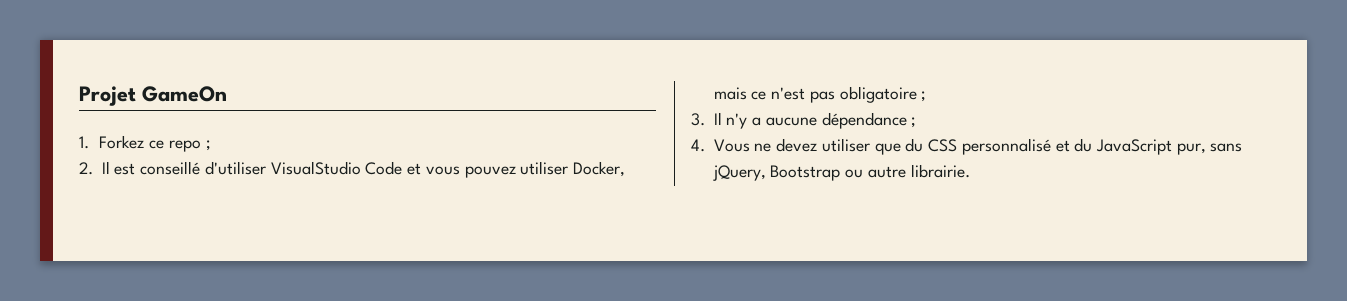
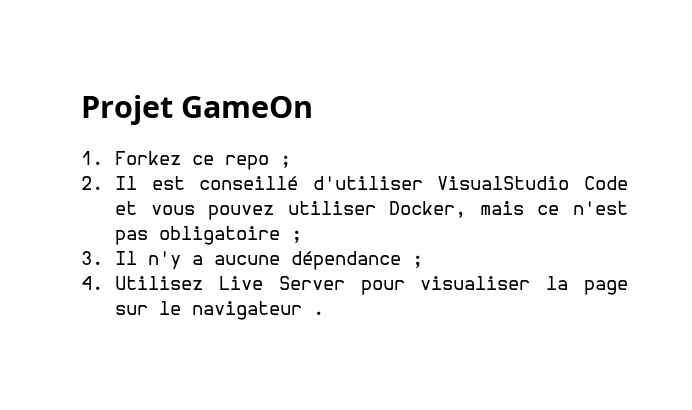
[713,138,1243,155] [712,164,970,181] Vous ne devez utiliser que du CSS personnalisé et du JavaScript pur, sans jQuery, Bootstrap ou autre librairie. -> [115,276,628,295] [115,301,325,320] Utilisez Live Server pour visualiser la page sur le navigateur .

